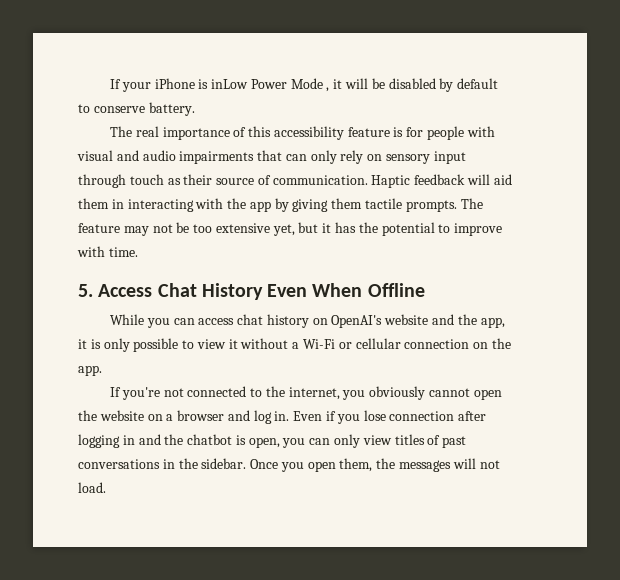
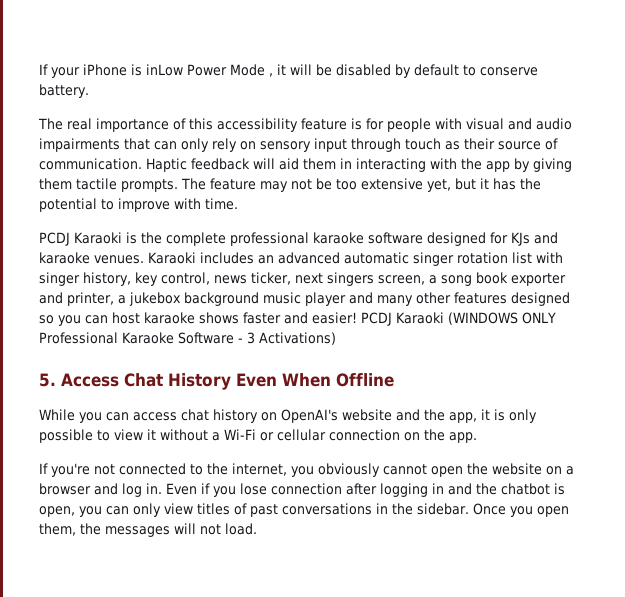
(138, 252) none -> [39,232,558,246] [39,252,563,266] [39,272,566,286] [39,292,570,306] [39,312,556,326] [39,332,336,345] // PCDJ Karaoki is the complete professional karaoke software designed for KJs and karaoke venues. Karaoki includes an advanced automatic singer rotation list with singer history, key control, news ticker, next singers screen, a song book exporter and printer, a jukebox background music player and many other features designed so you can host karaoke shows faster and easier! PCDJ Karaoki (WINDOWS ONLY Professional Karaoke Software - 3 Activations)

